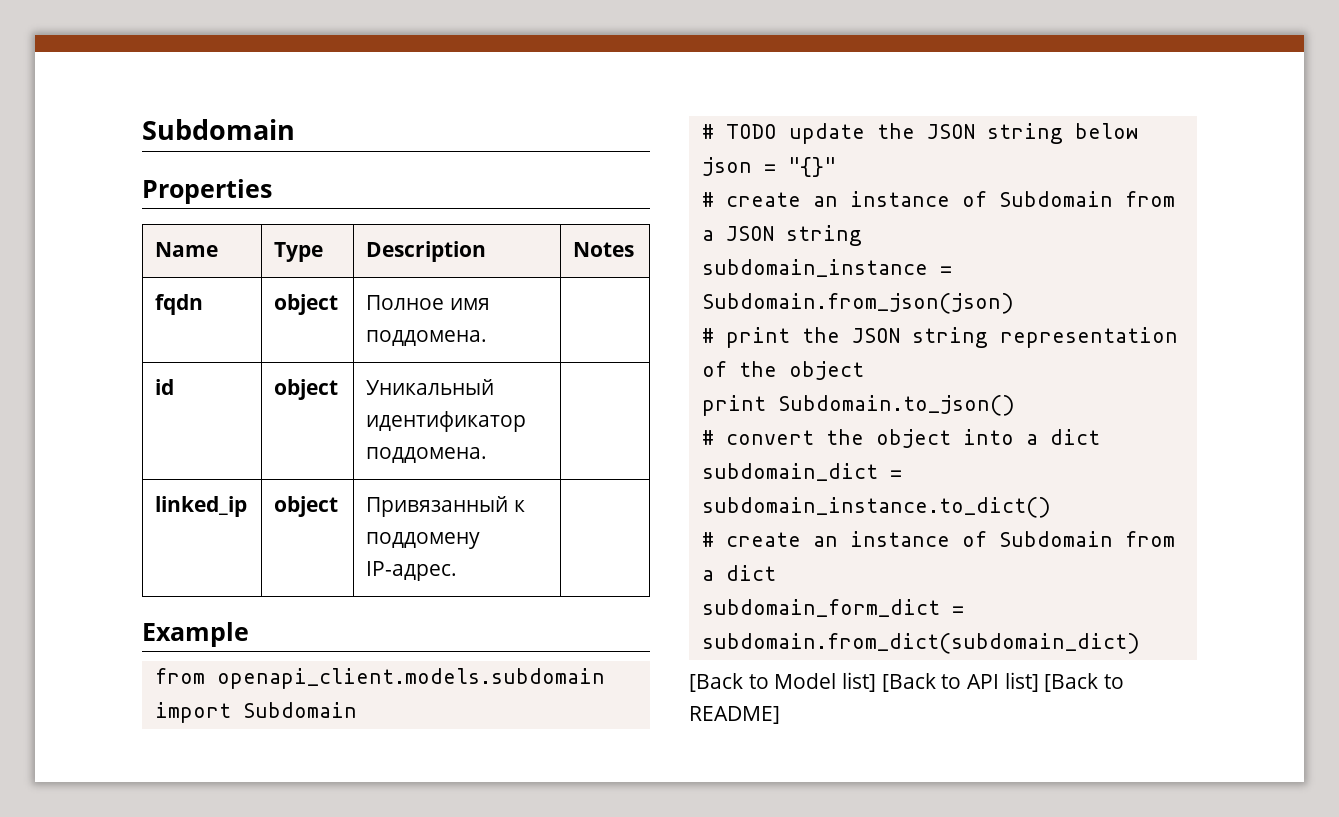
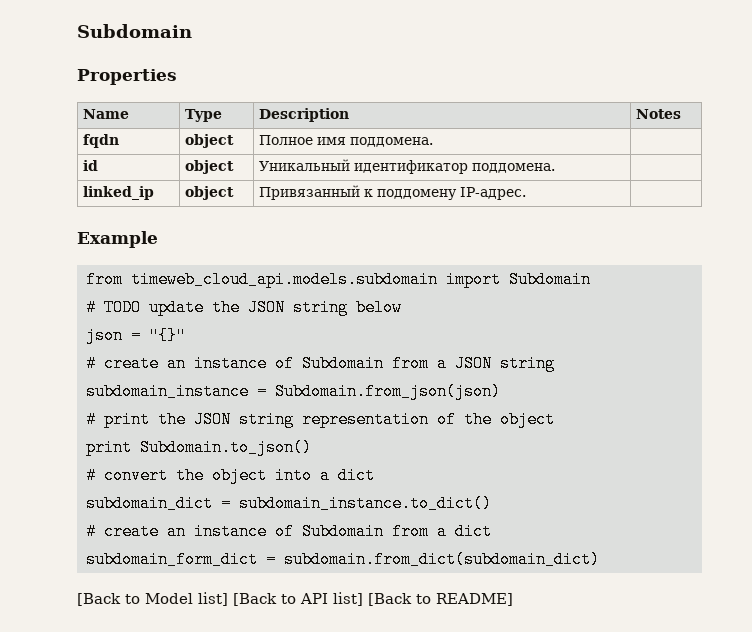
[216,668,605,689] openapi_client.models.subdomain -> [131,271,438,288] timeweb_cloud_api.models.subdomain

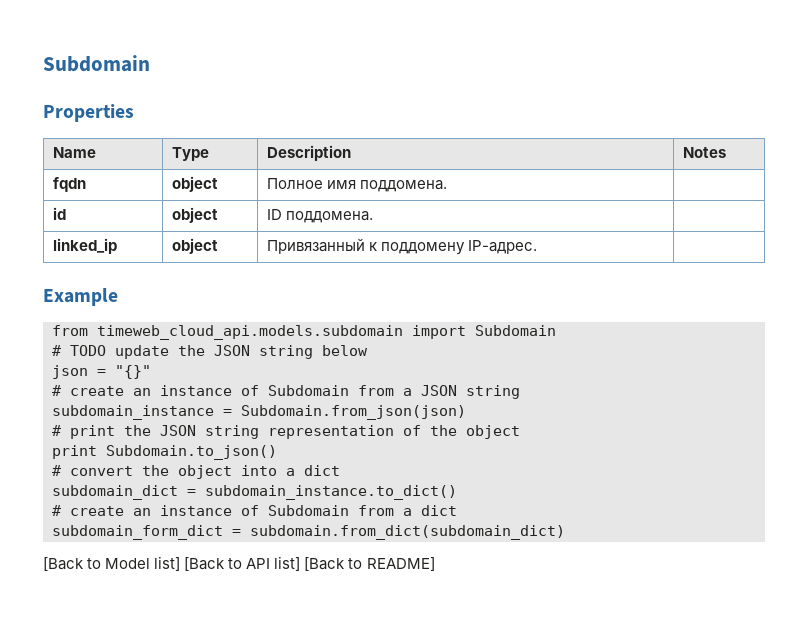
[259,159,469,174] Уникальный идентификатор -> [266,209,282,220] ID

